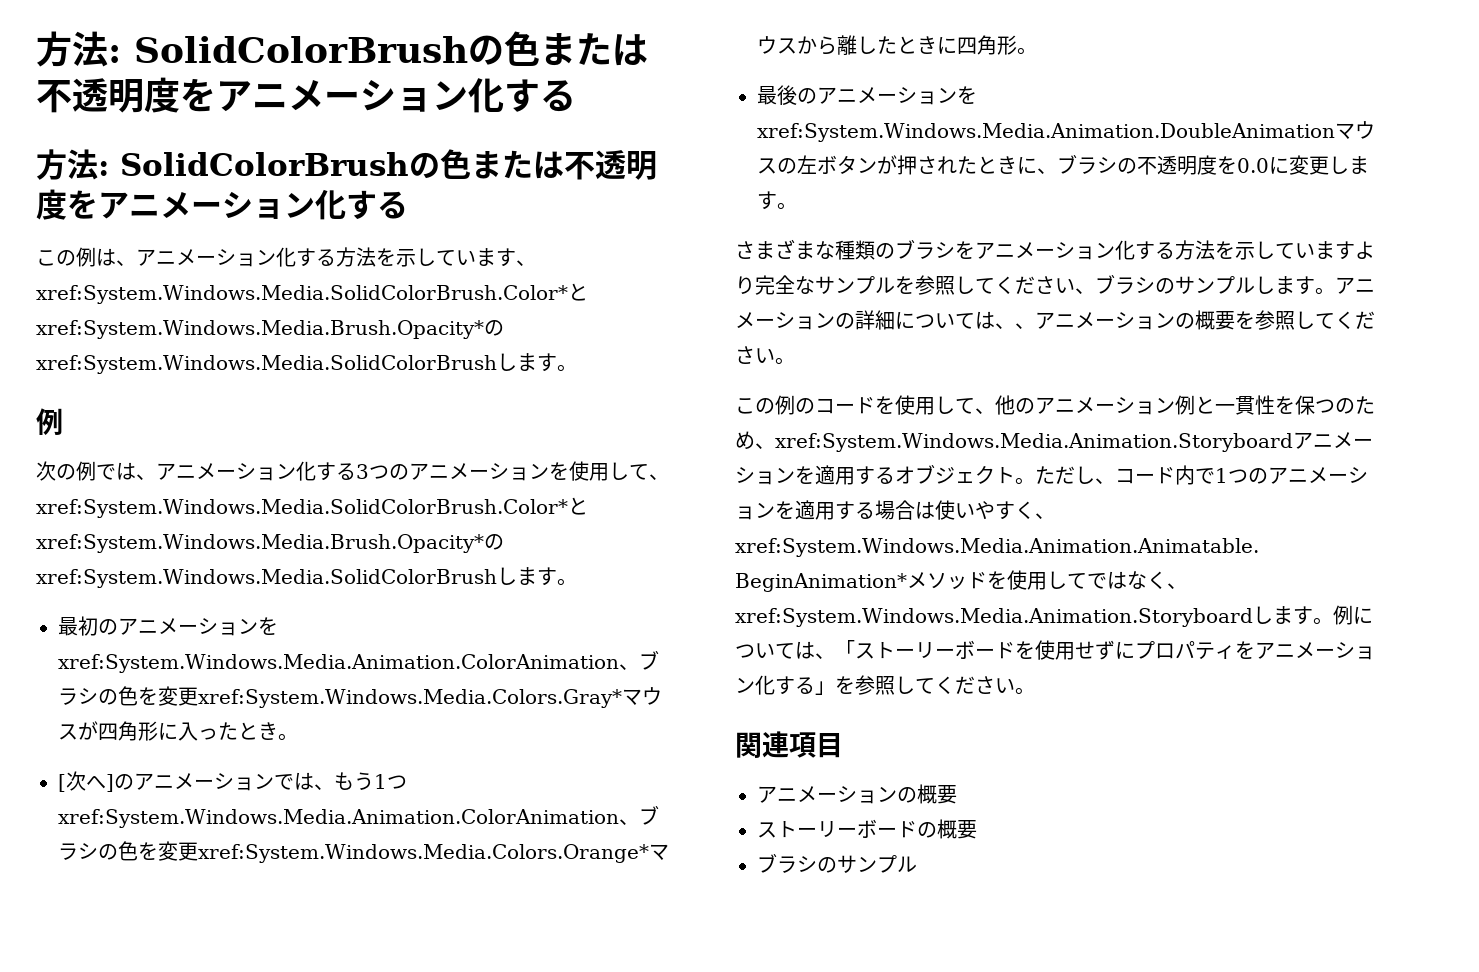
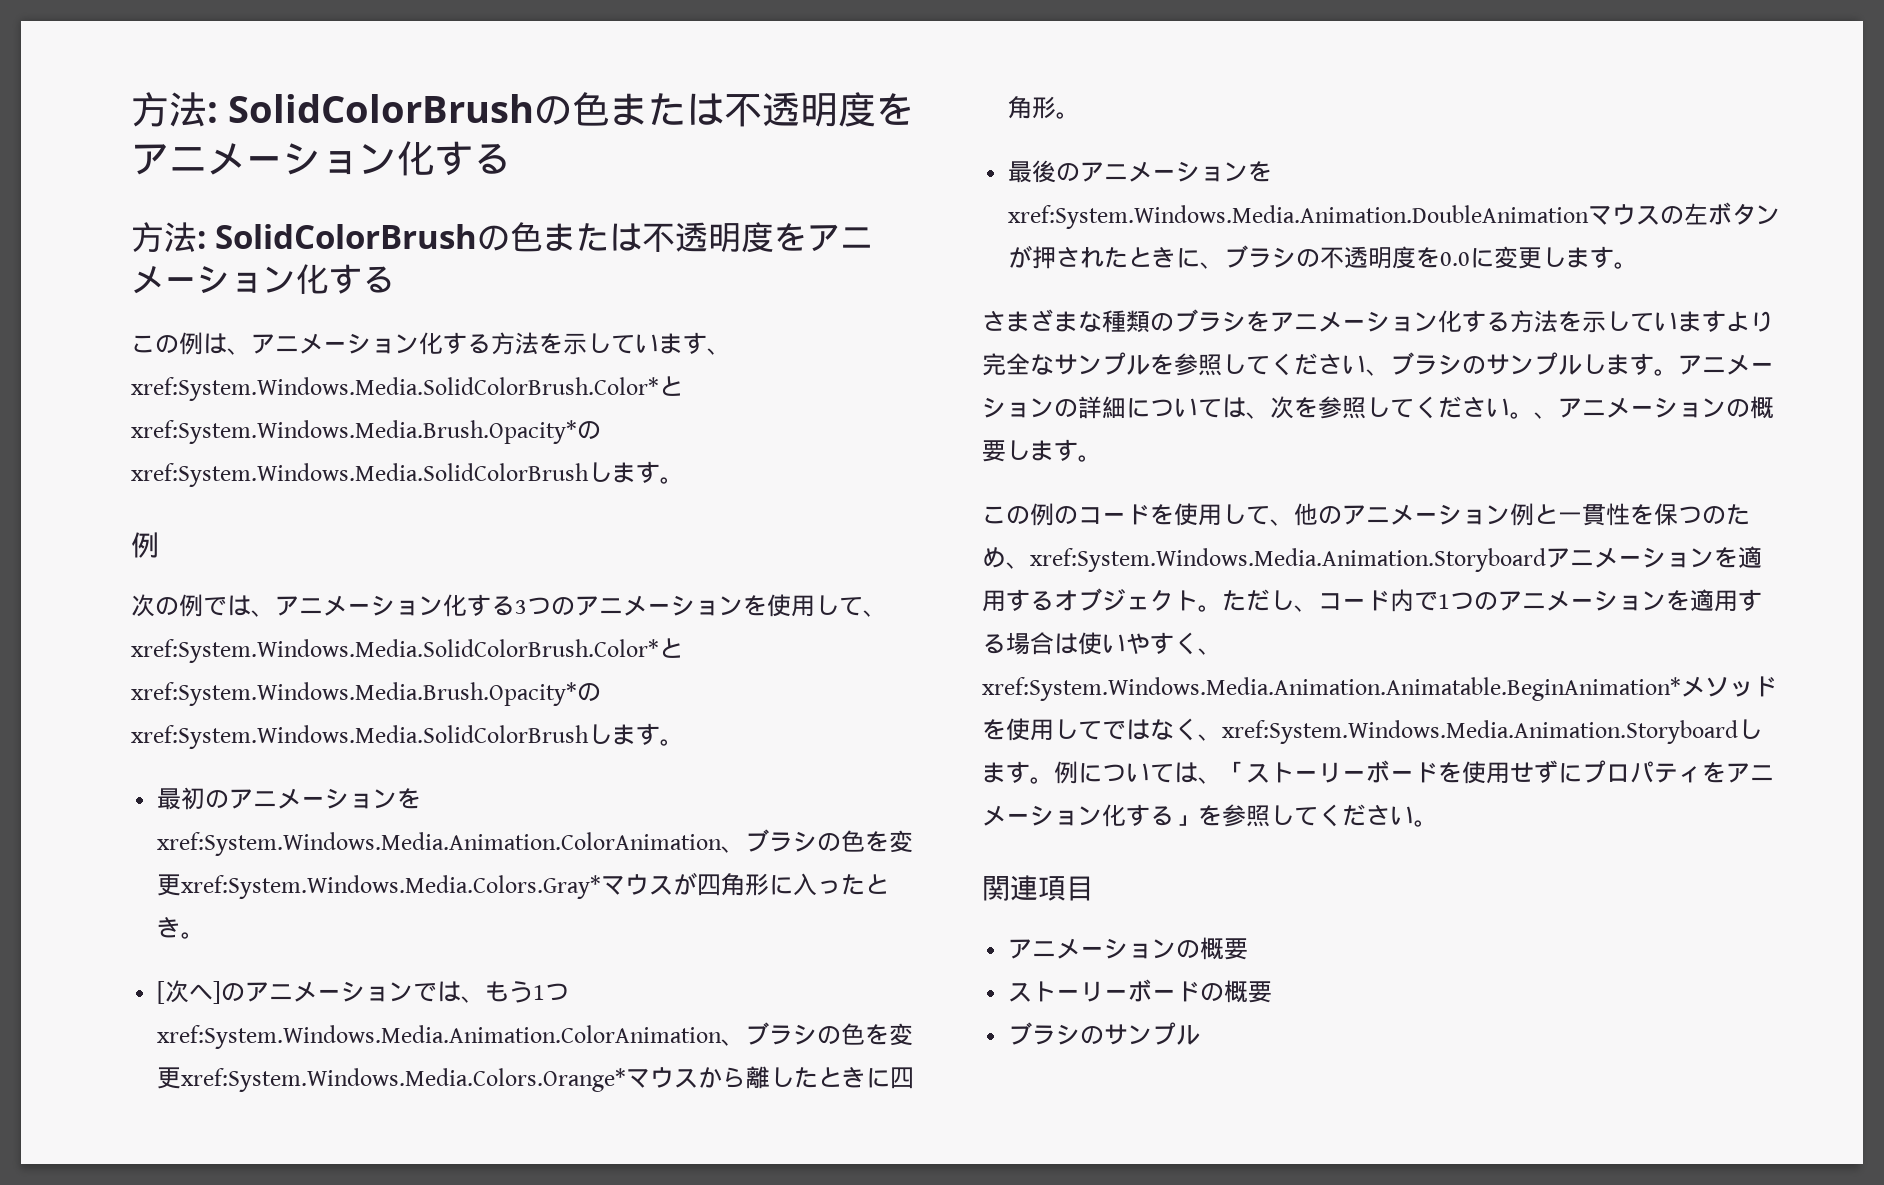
(1015, 326) none -> [1270,396,1534,419] 次を参照してください。
[1235,310,1375,330] [735,346,775,364] を参照してください -> [1006,439,1078,461] します

